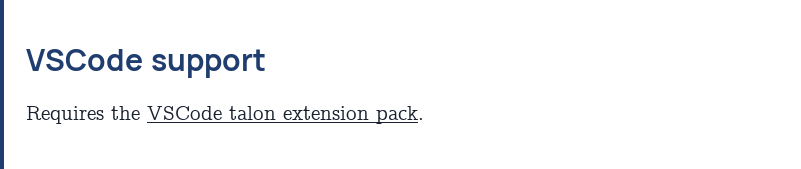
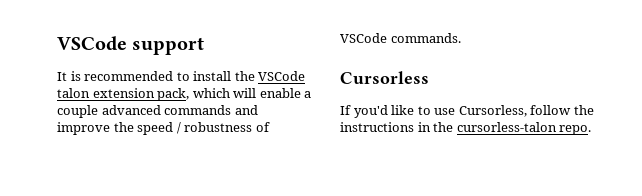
[26,106,424,124] Requires the VSCode talon extension pack. -> [57,71,306,81] [57,88,312,101] [57,105,258,118] [57,122,270,135] [340,33,461,43] [340,71,429,84] [340,105,594,118] [340,122,592,135] It is recommended to install the VSCode talon extension pack, which will enable a couple advanced commands and improve the speed / robustness of VSCode commands. // Cursorless // If you'd like to use Cursorless, follow the instructions in the cursorless-talon repo.

